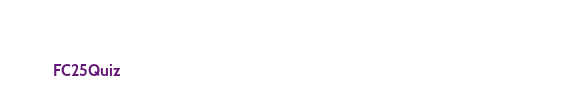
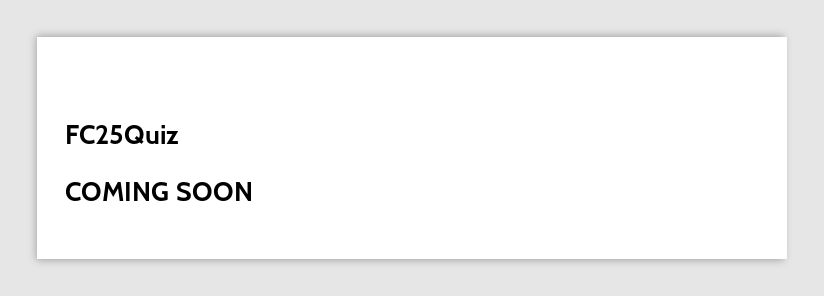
(121, 70) none -> [65,182,254,201] // COMING SOON

